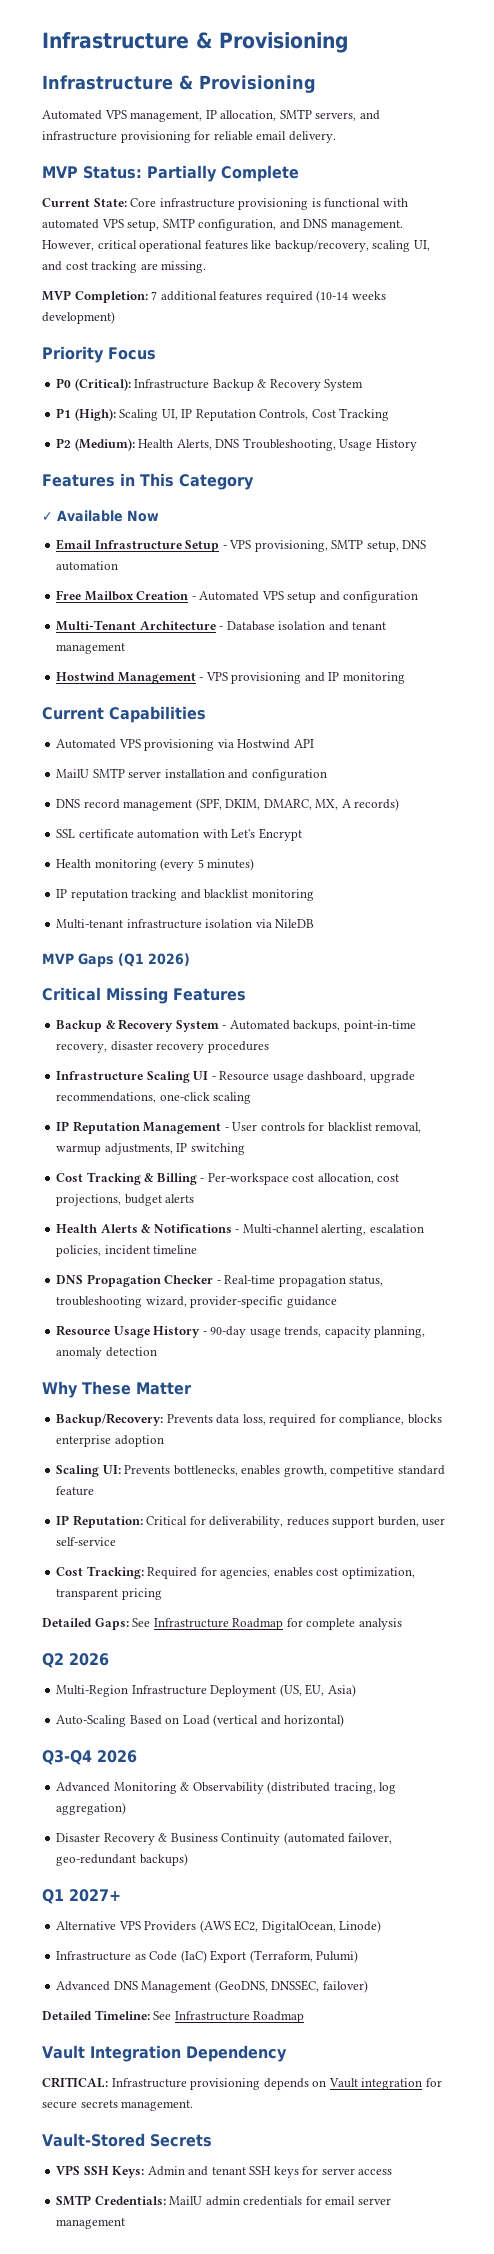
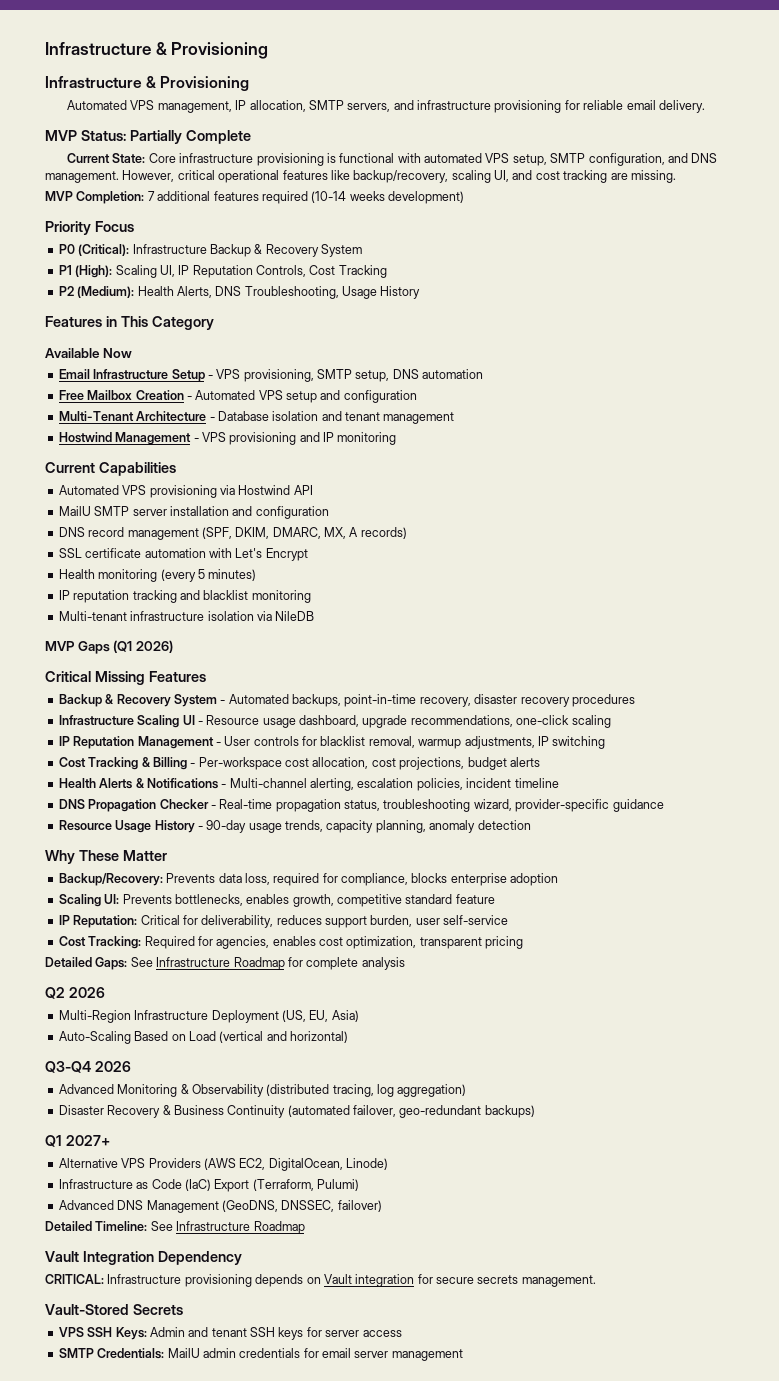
[42,512,53,521] ✓ -> (214, 323) none

